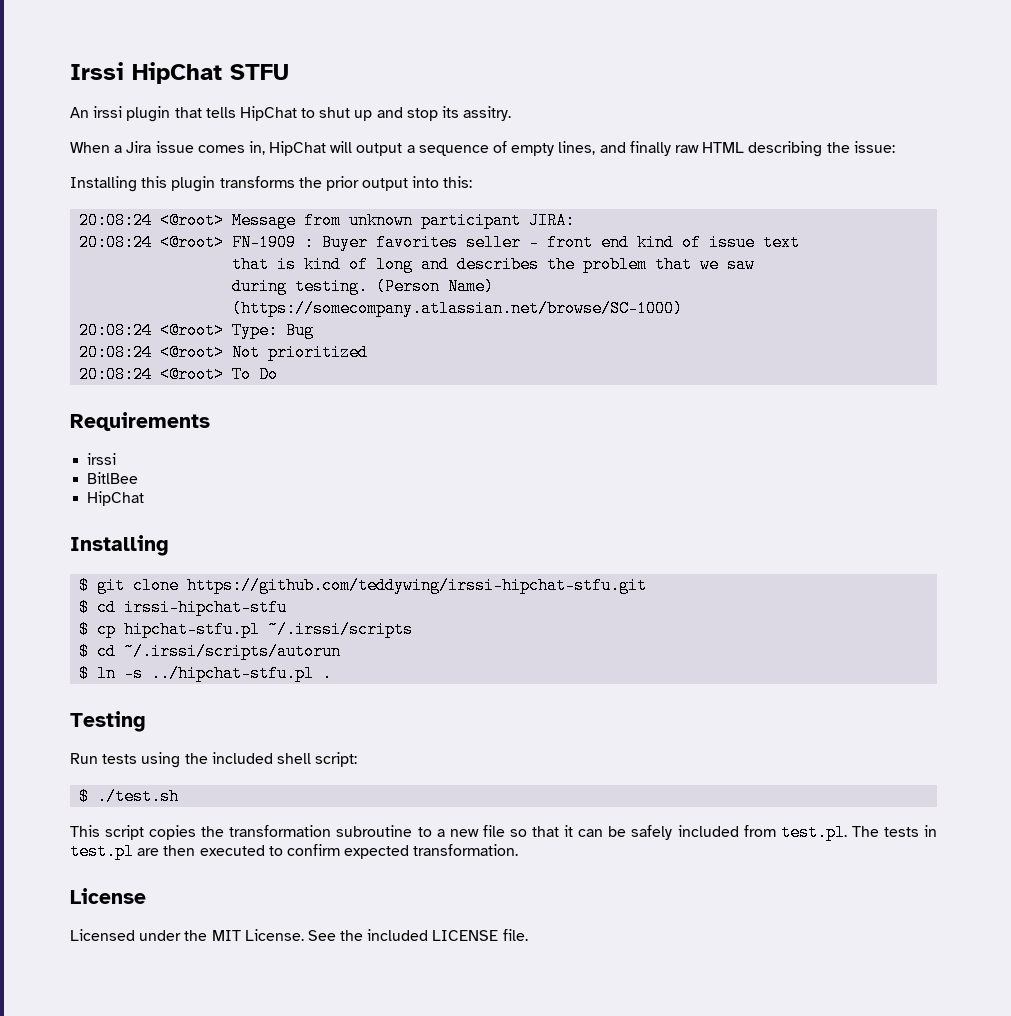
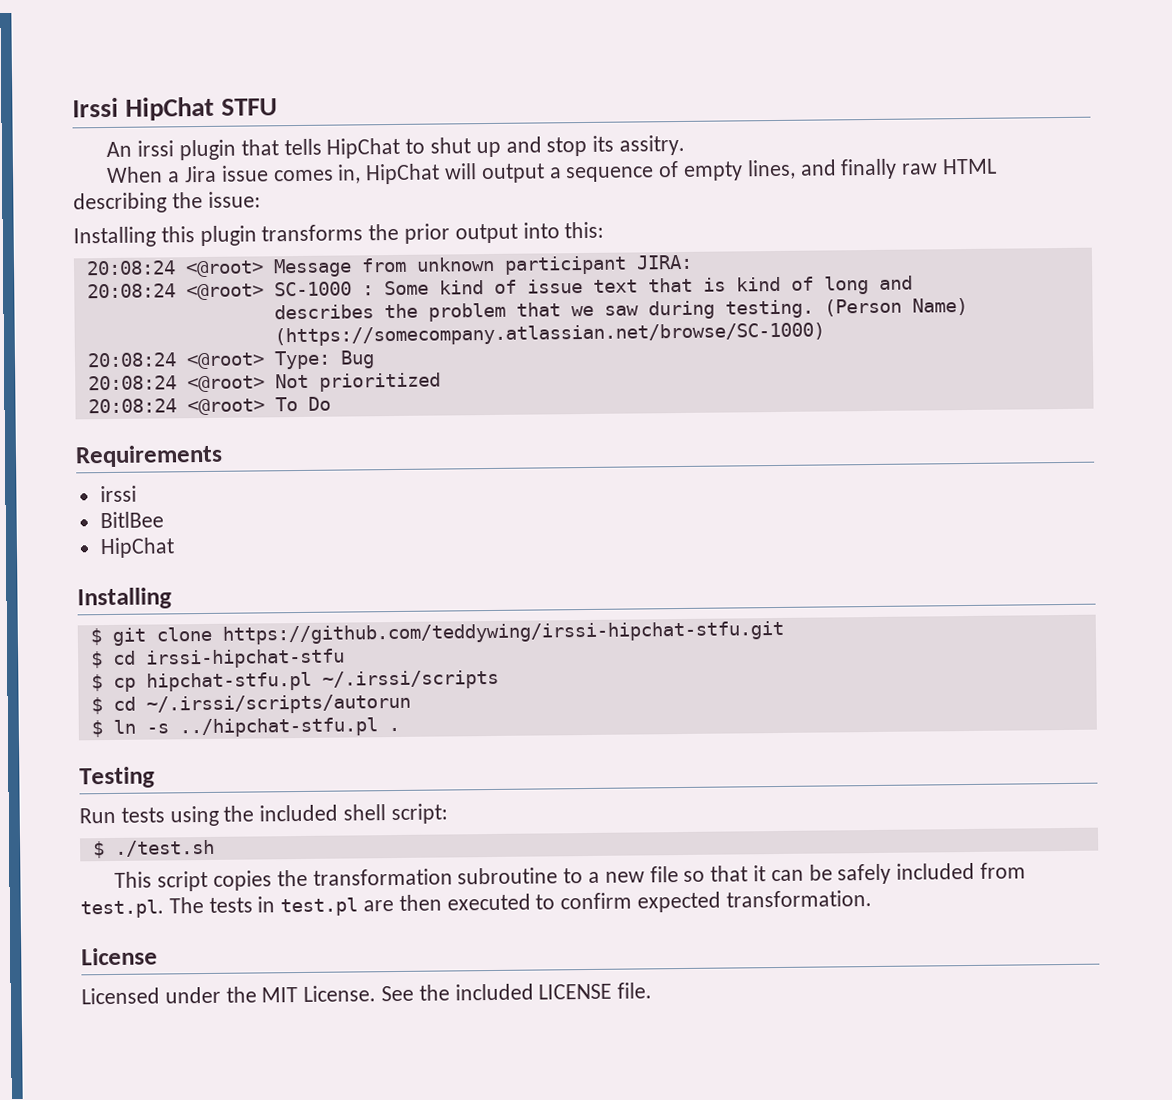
[232,234,630,251] FN-1909 : Buyer favorites seller – front end -> [273,280,429,297] SC-1000 : Some
(801, 242) // -> (638, 286) none
(450, 264) none -> (913, 282) //
(756, 264) // -> (639, 310) none

